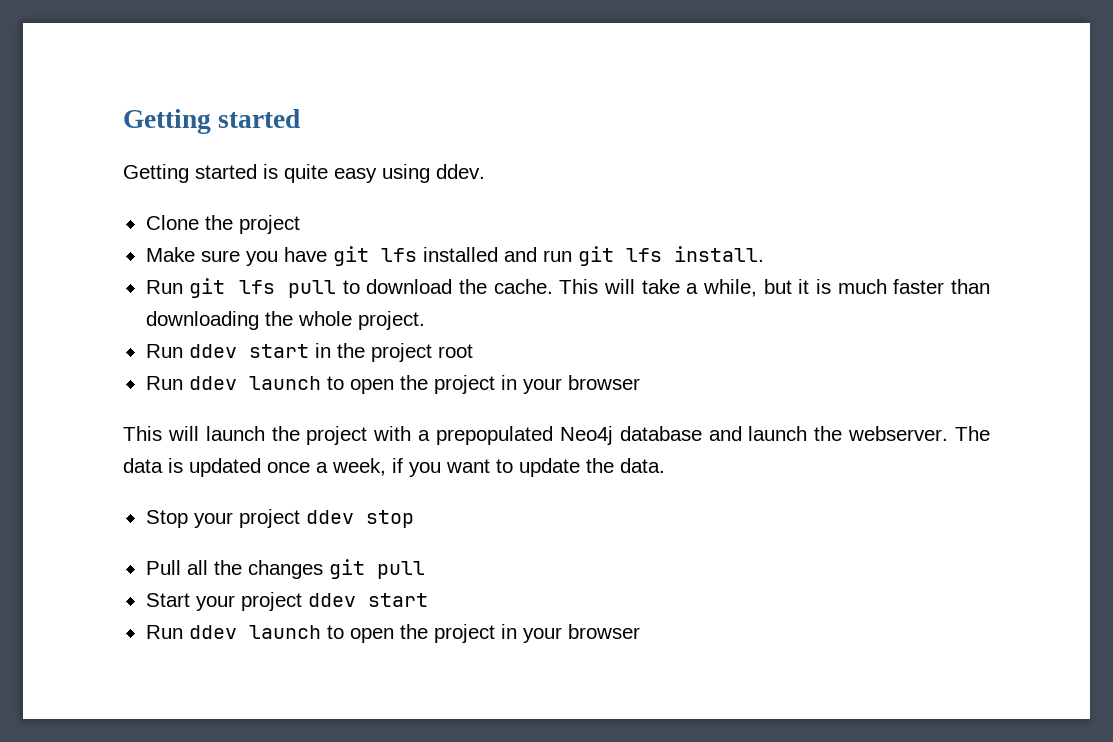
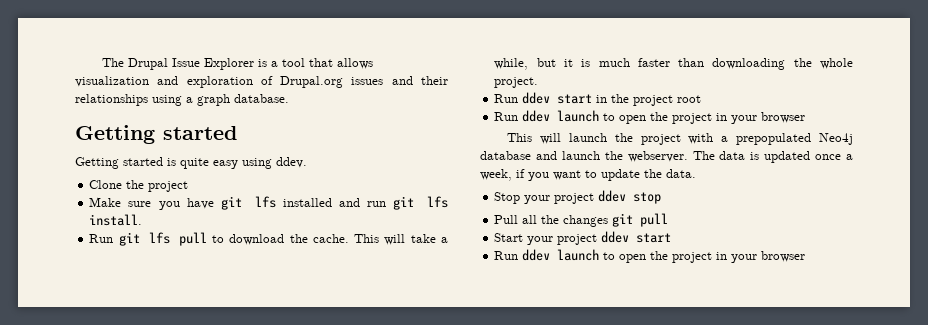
(123, 121) none -> [102,58,374,70] [75,76,448,88] [75,94,289,106] The Drupal Issue Explorer is a tool that allows visualization and exploration of Drupal.org issues and their relationships using a graph database. //

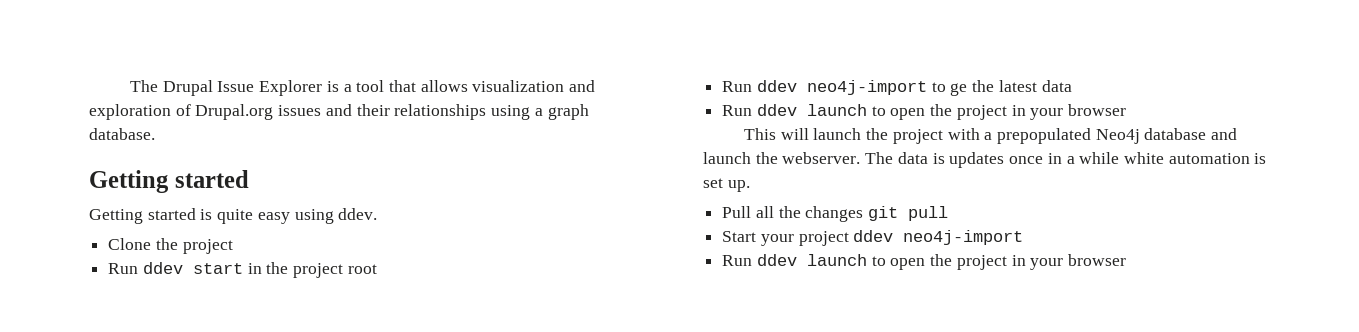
[89,196,448,210] [89,214,143,226] [89,232,448,246] [494,58,853,70] [494,77,539,88] // Make sure you have git lfs installed and run git lfs install. // Run git lfs pull to download the cache. This will take a while, but it is much faster than downloading the whole project. -> (233, 246) none
(702, 99) none -> [722,80,1072,96] // Run ddev neo4j-import to ge the latest data
[764,151,853,163] [480,169,696,181] [494,190,662,204] updated once a week, if you want to update the data. // Stop your project ddev stop -> [949,152,1267,168] [703,178,750,192] updates once in a while white automation is set up.
[636,233,672,243] start -> [903,230,1024,245] neo4j-import

